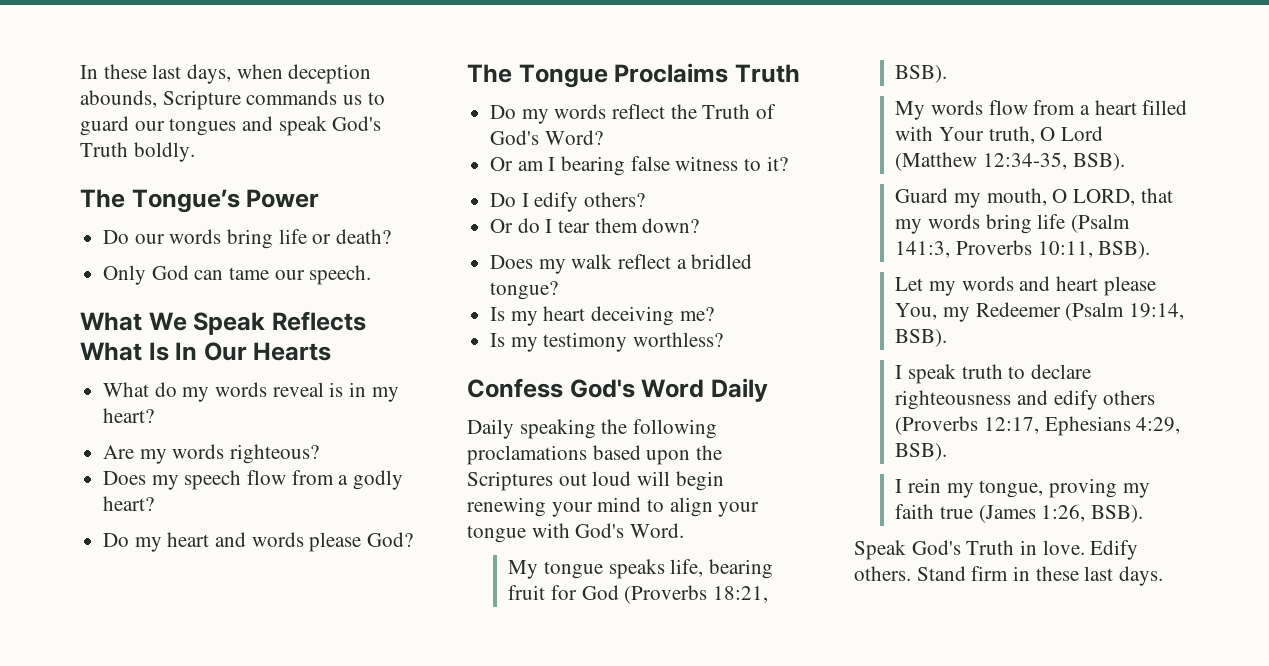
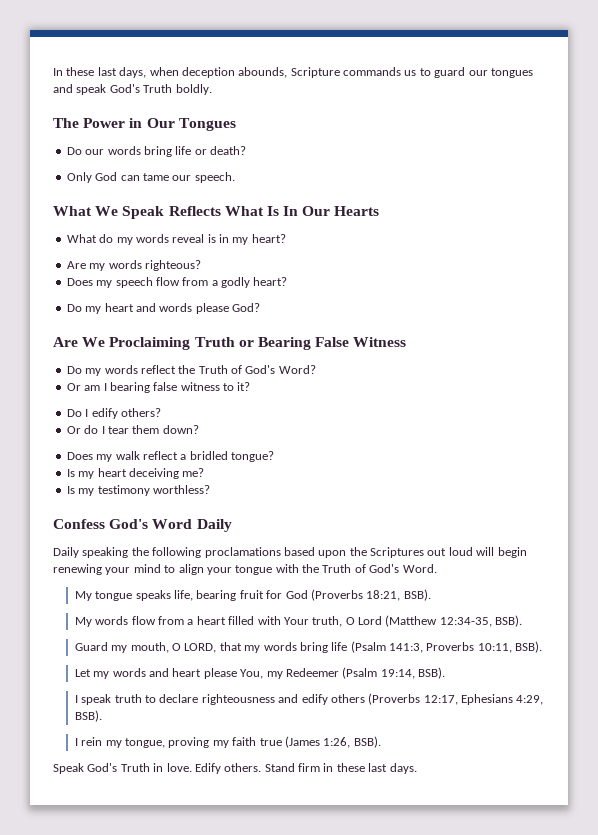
[131,189,240,213] Tongue’s -> (79, 123) none
(320, 198) none -> [129,118,236,131] in Our Tongues
[467,63,800,88] The Tongue Proclaims Truth -> [53,337,407,350] Are We Proclaiming Truth or Bearing False Witness
(570, 530) none -> [302,564,366,573] the Truth of

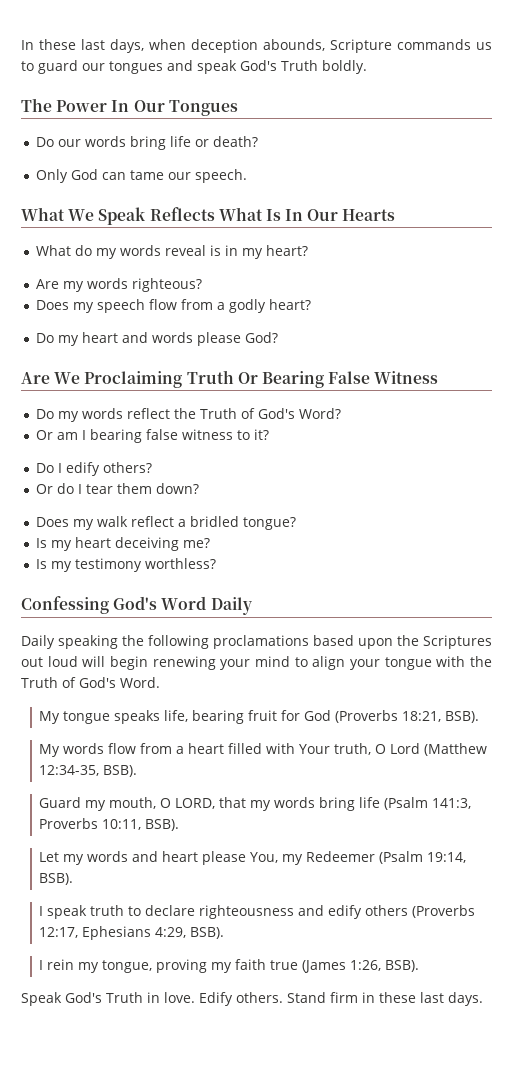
[129,118,143,128] in -> [111,100,130,112] In
[238,340,254,347] or -> [237,372,258,384] Or
[53,519,105,529] Confess -> [21,596,109,614] Confessing

